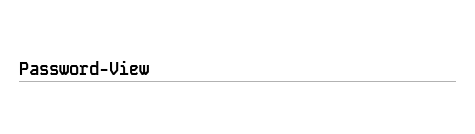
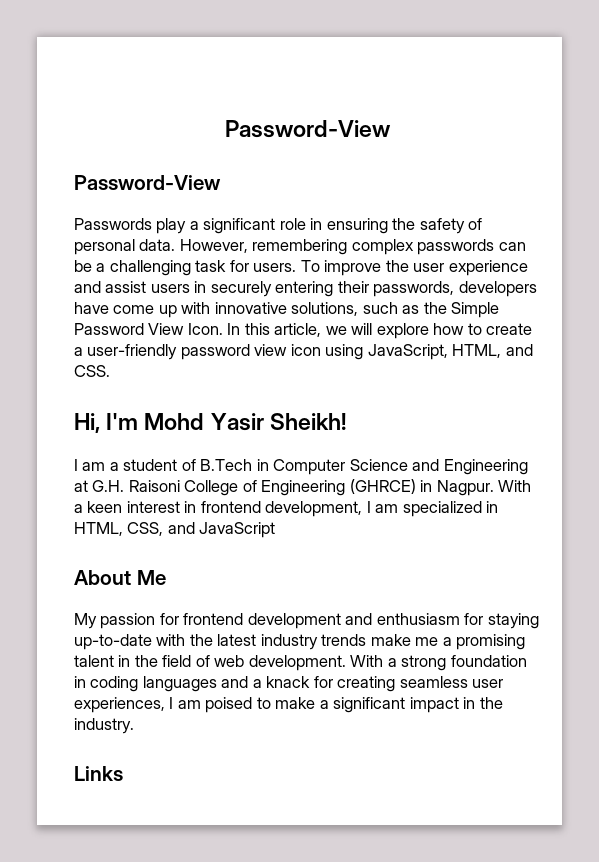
[19,60,149,75] Password-View -> [225,120,391,138] [74,175,221,190] [74,218,483,234] [74,239,526,255] [74,260,528,276] [74,281,537,297] [74,302,500,318] [74,323,533,339] [74,344,533,360] [74,365,110,377] [74,413,346,433] [74,459,528,475] [74,479,532,496] [74,501,499,517] [74,522,276,538] [74,570,166,585] [74,613,539,629] [74,634,526,650] [74,655,527,671] [74,676,504,692] [74,697,503,713] [74,718,134,734] [74,766,123,781] Password-View // Password-View // Passwords play a significant role in ensuring the safety of personal data. However, remembering complex passwords can be a challenging task for users. To improve the user experience and assist users in securely entering their passwords, developers have come up with innovative solutions, such as the Simple Password View Icon. In this article, we will explore how to create a user-friendly password view icon using JavaScript, HTML, and CSS. // Hi, I'm Mohd Yasir Sheikh! // I am a student of B.Tech in Computer Science and Engineering at G.H. Raisoni College of Engineering (GHRCE) in Nagpur. With a keen interest in frontend development, I am specialized in HTML, CSS, and JavaScript // About Me // My passion for frontend development and enthusiasm for staying up-to-date with the latest industry trends make me a promising talent in the field of web development. With a strong foundation in coding languages and a knack for creating seamless user experiences, I am poised to make a significant impact in the industry. // Links

